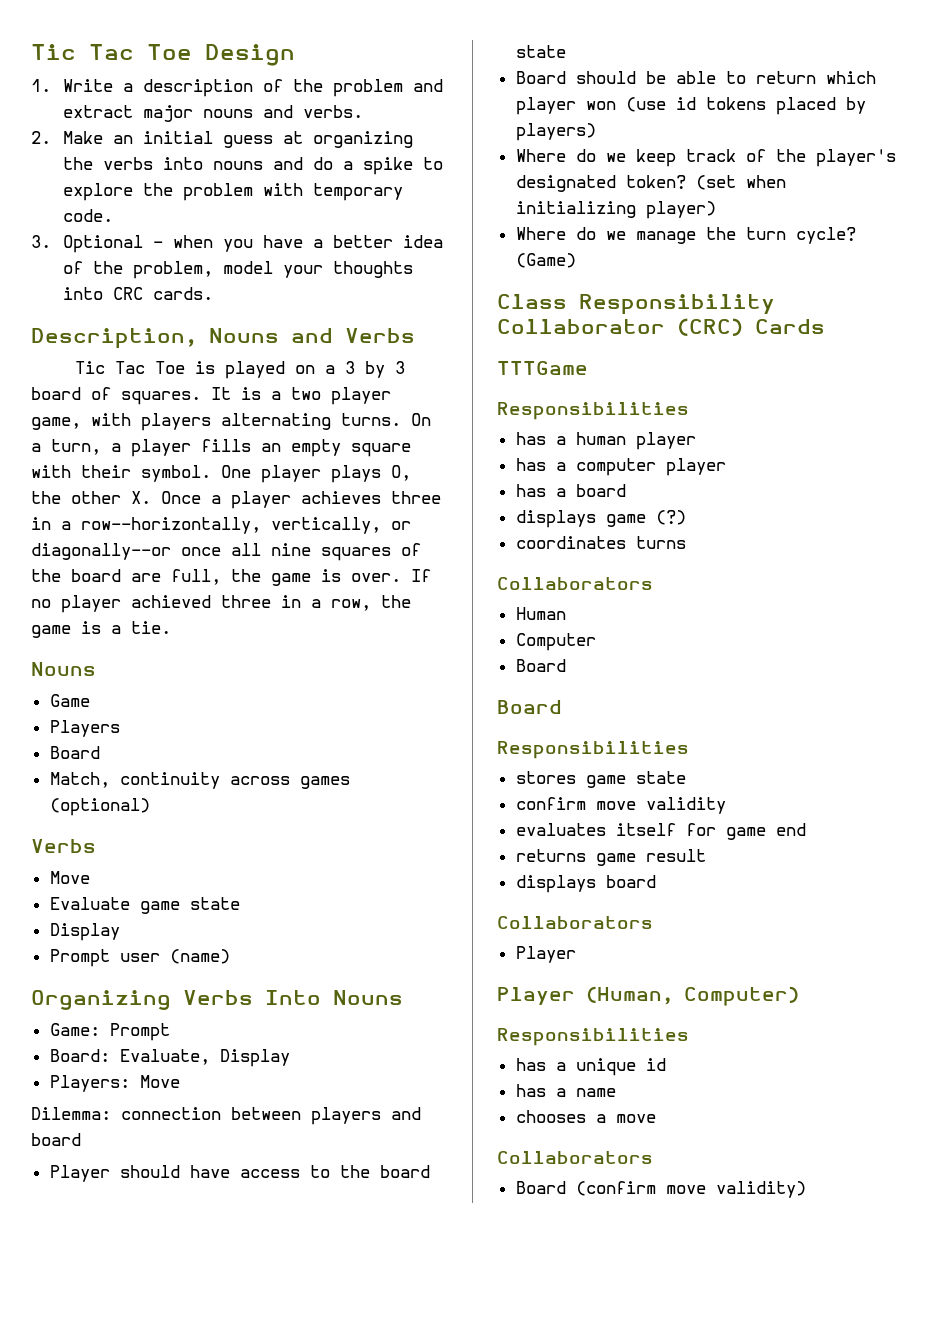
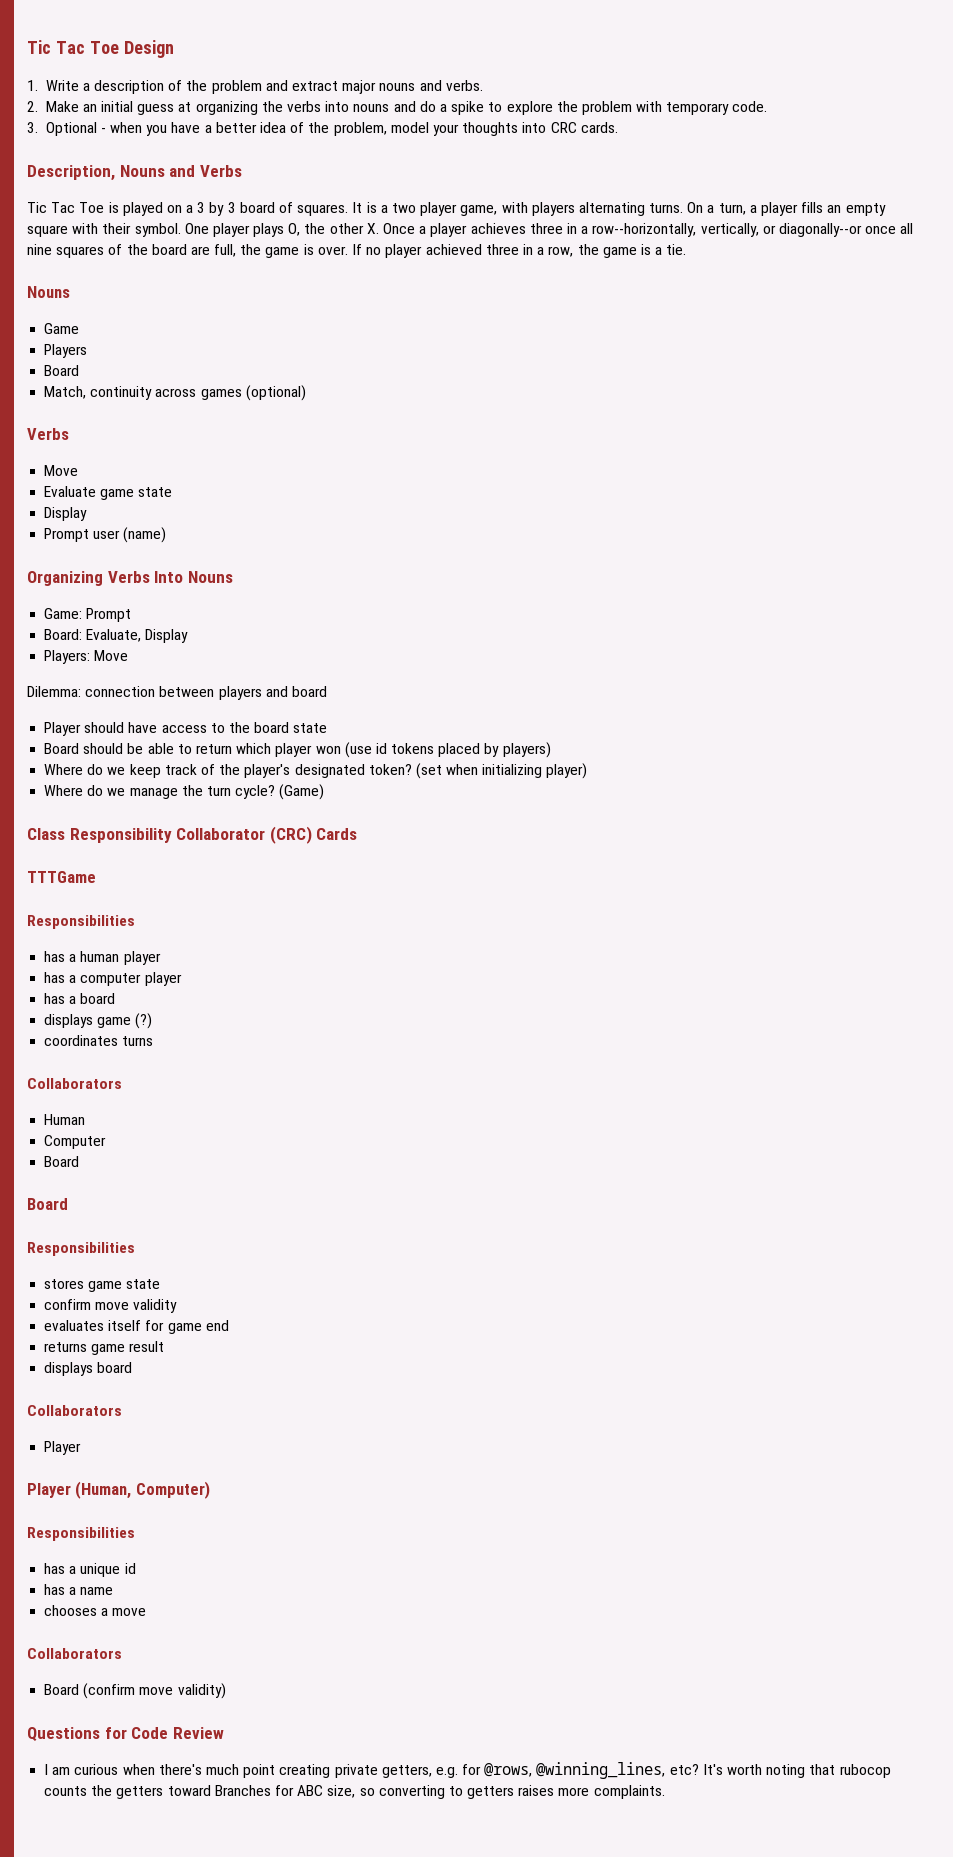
(806, 1189) none -> [27,1727,224,1741] [44,1762,891,1779] [44,1785,665,1799] // Questions for Code Review // I am curious when there's much point creating private getters, e.g. for @rows, @winning_lines, etc? It's worth noting that rubocop counts the getters toward Branches for ABC size, so converting to getters raises more complaints.

